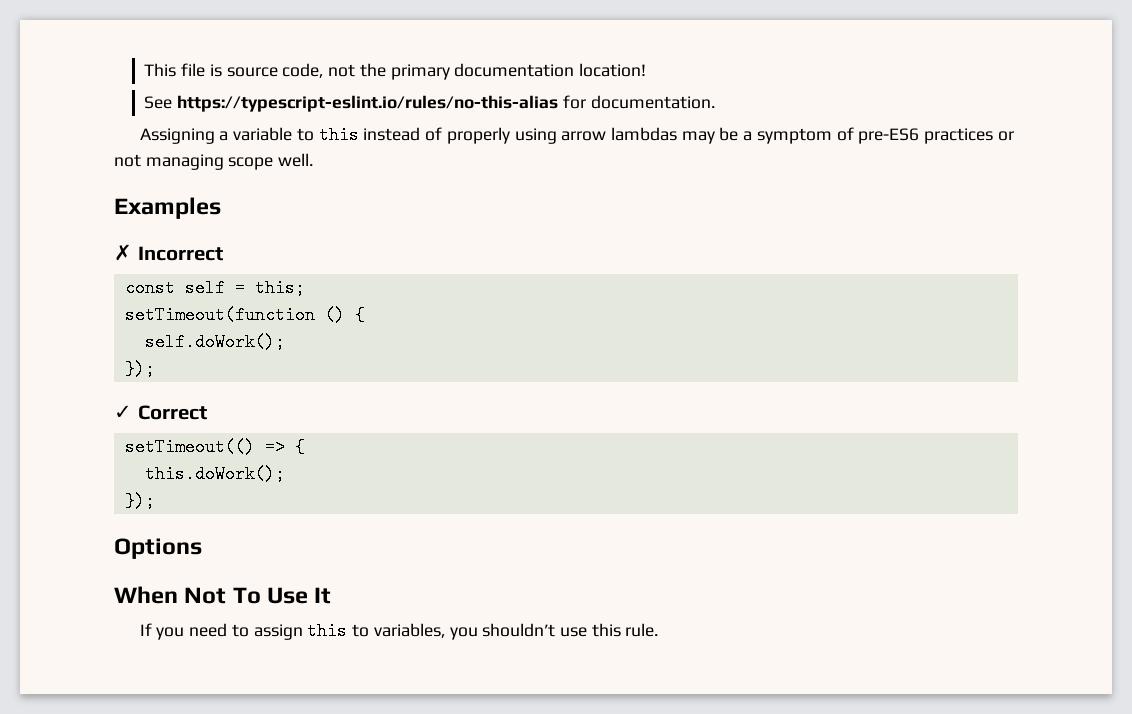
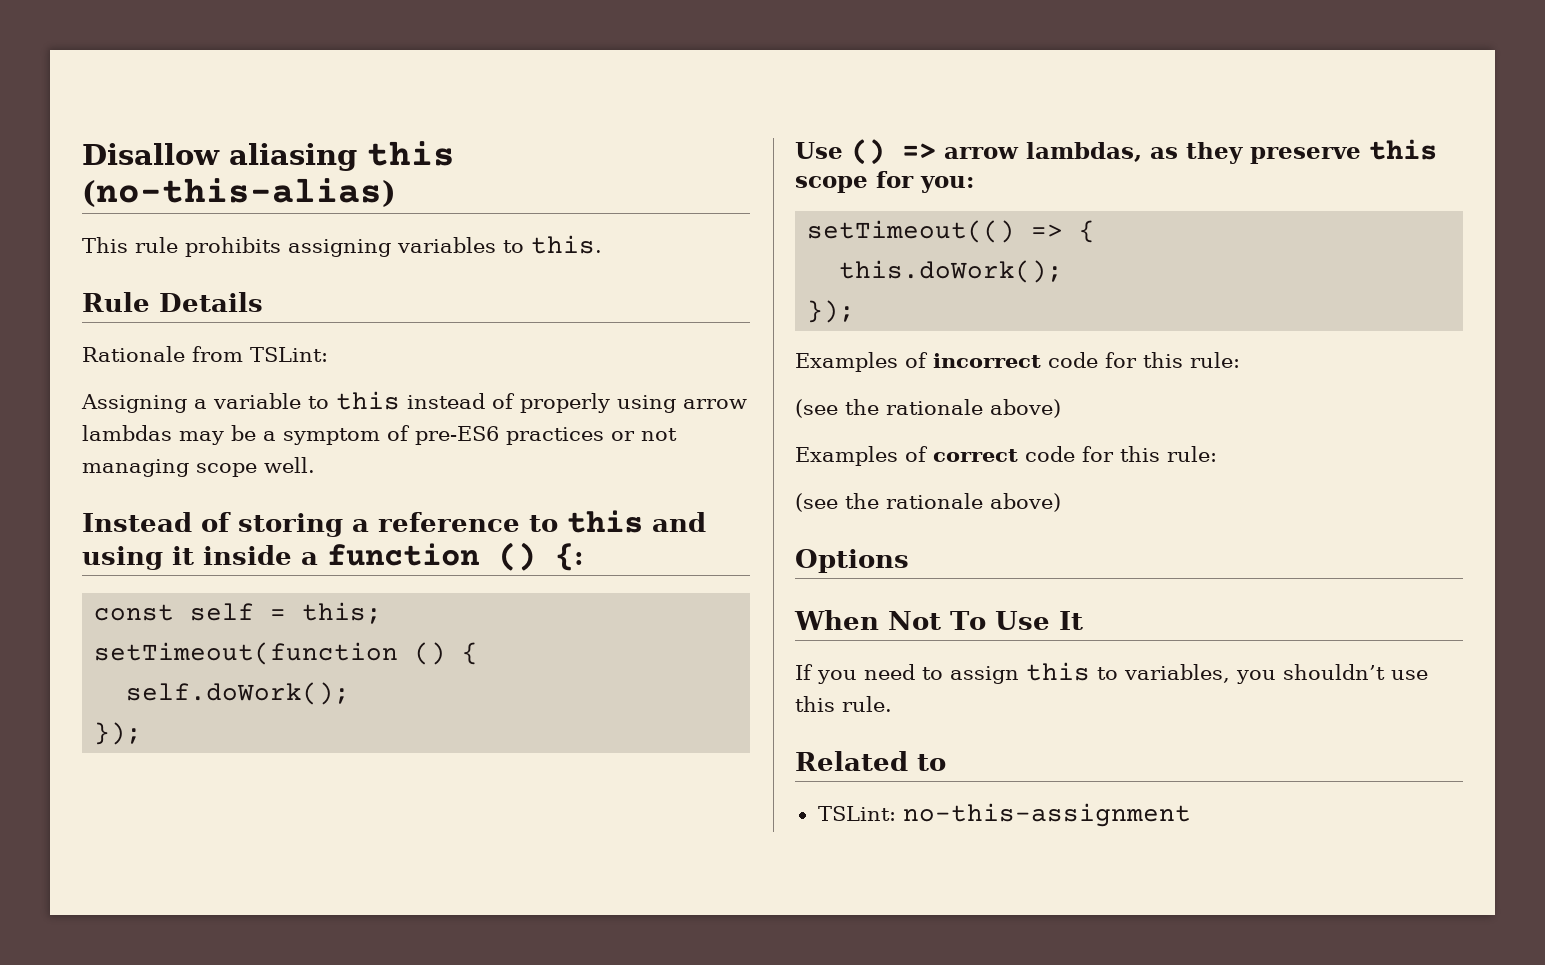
[144,63,646,80] [144,95,715,112] This file is source code, not the primary documentation location! // See https://typescript-eslint.io/rules/no-this-alias for documentation. -> [82,141,455,171] [82,178,396,207] [82,235,602,257] [82,292,263,312] [82,346,328,362] Disallow aliasing this (no-this-alias) // This rule prohibits assigning variables to this. // Rule Details // Rationale from TSLint:
[114,197,221,219] [114,244,223,261] Examples // ✗ Incorrect -> [82,510,706,537] [82,542,584,571] Instead of storing a reference to this and using it inside a function () {:
[114,405,207,420] ✓ Correct -> [795,139,1437,165] [795,171,974,193] Use () => arrow lambdas, as they preserve this scope for you:
(155, 501) none -> [795,352,1240,372] [795,399,1061,418] [795,446,1217,466] [795,493,1061,512] // Examples of incorrect code for this rule: // (see the rationale above) // Examples of correct code for this rule: // (see the rationale above)
(659, 630) none -> [795,751,946,771] [817,803,1191,827] // Related to // TSLint: no-this-assignment

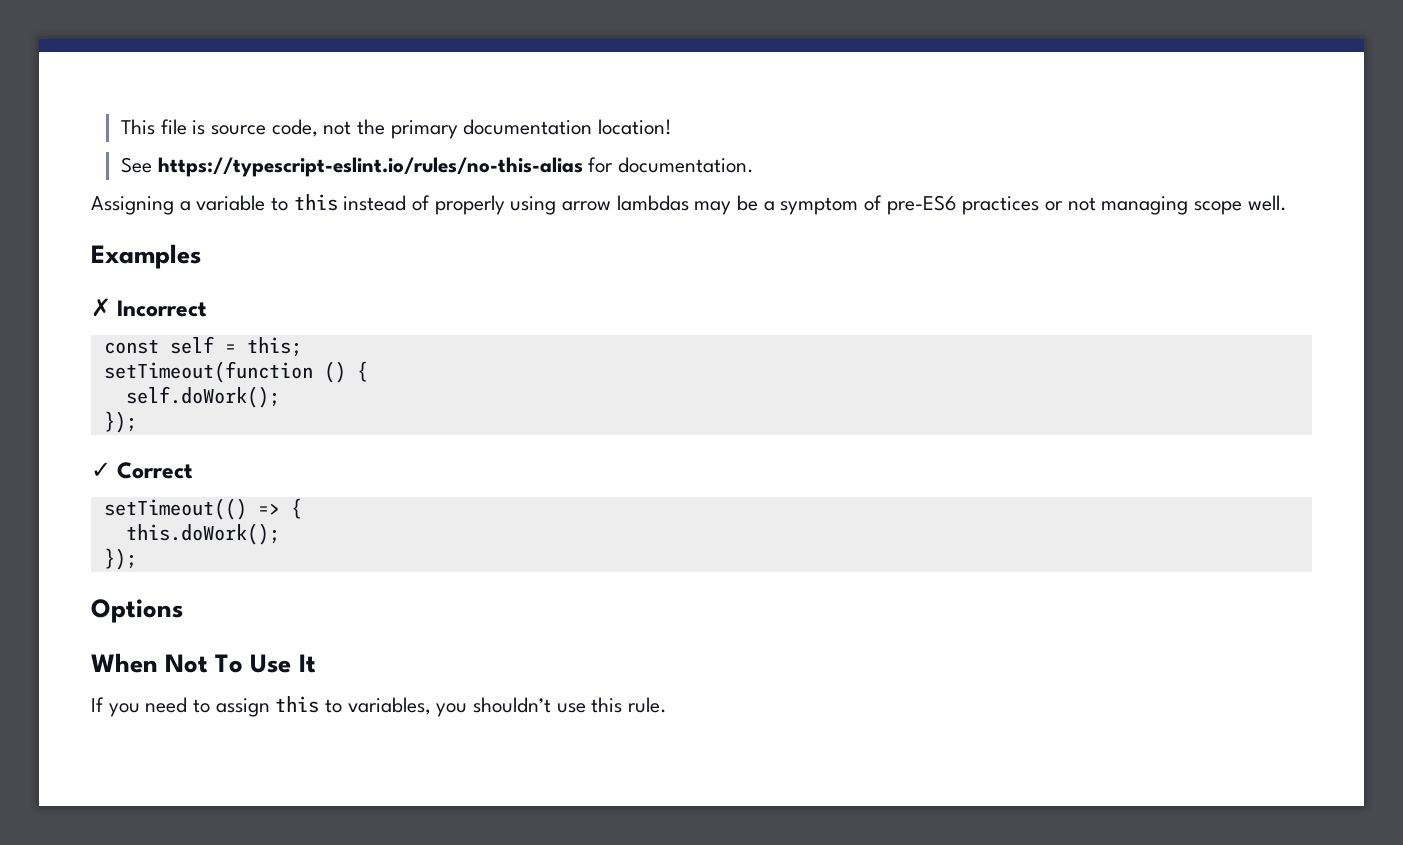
[82,141,455,171] [82,178,396,207] [82,235,602,257] [82,292,263,312] [82,346,328,362] Disallow aliasing this (no-this-alias) // This rule prohibits assigning variables to this. // Rule Details // Rationale from TSLint: -> [120,119,673,139] [120,157,754,177] This file is source code, not the primary documentation location! // See https://typescript-eslint.io/rules/no-this-alias for documentation.
[82,510,706,537] [82,542,584,571] Instead of storing a reference to this and using it inside a function () {: -> [91,244,201,269] [91,298,208,317] Examples // ✗ Incorrect
[795,139,1437,165] [795,171,974,193] Use () => arrow lambdas, as they preserve this scope for you: -> [91,462,194,479] ✓ Correct
[795,352,1240,372] [795,399,1061,418] [795,446,1217,466] [795,493,1061,512] // Examples of incorrect code for this rule: // (see the rationale above) // Examples of correct code for this rule: // (see the rationale above) -> (137, 559) none
[795,751,946,771] [817,803,1191,827] // Related to // TSLint: no-this-assignment -> (668, 705) none

